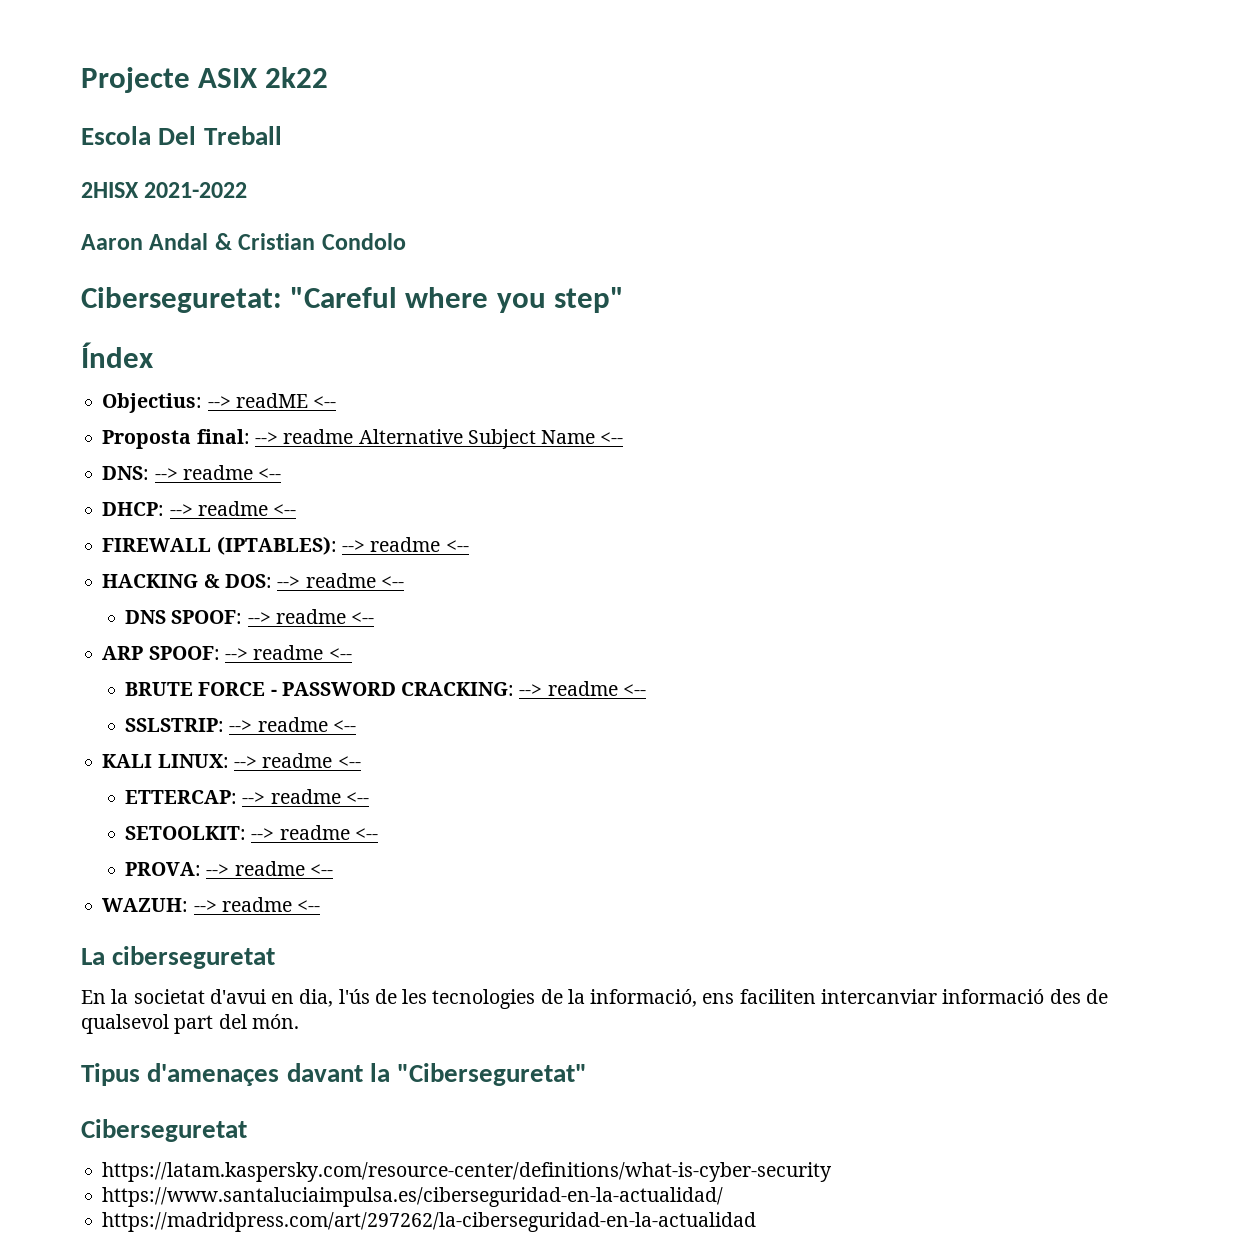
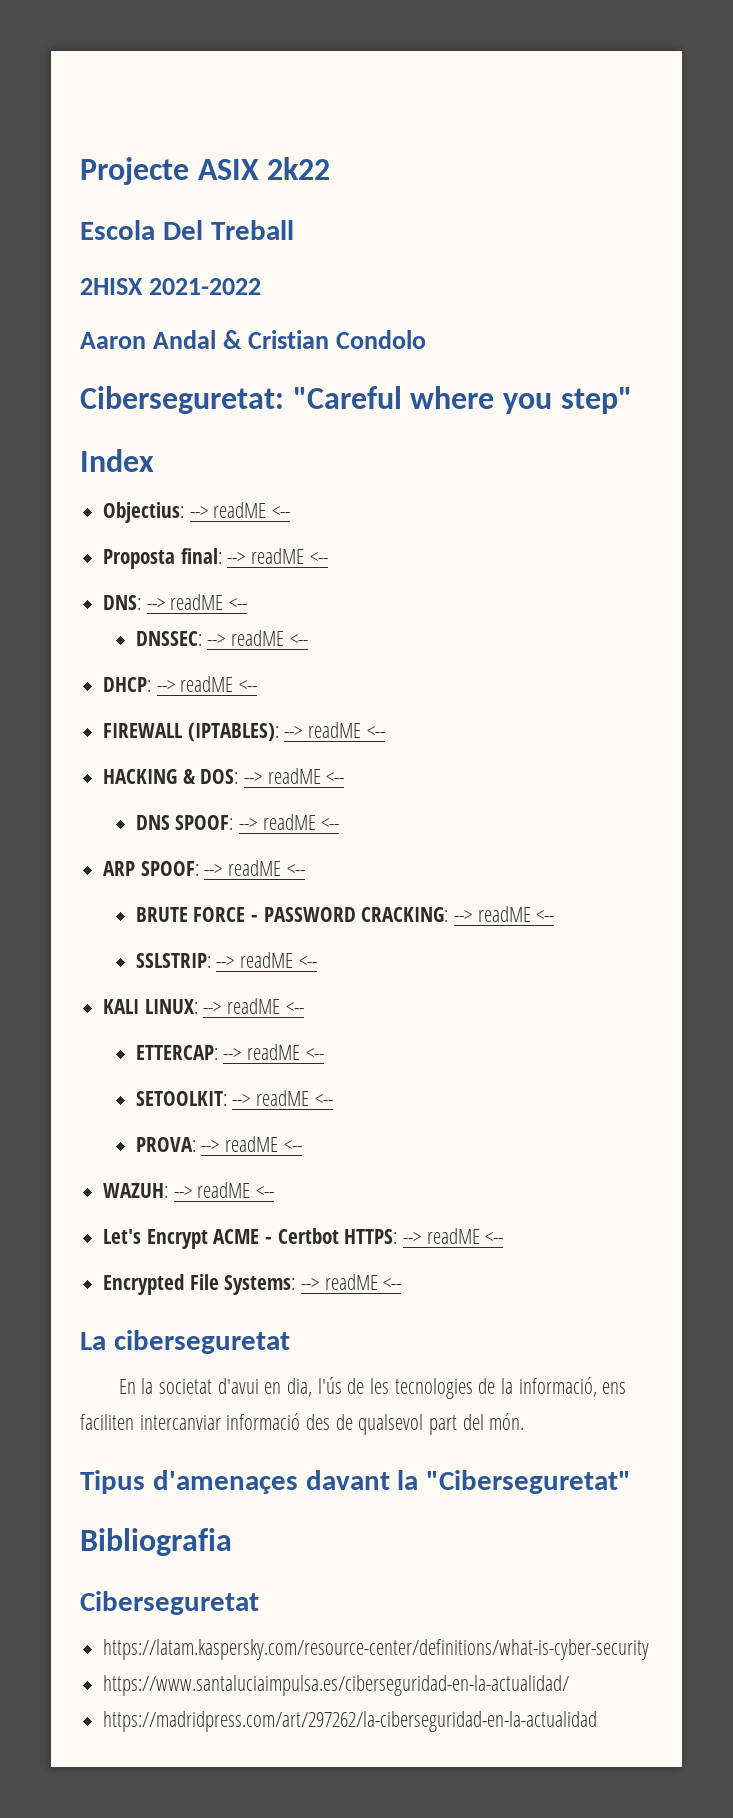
[81,342,153,368] Índex -> [80,449,154,472] Index
[283,429,596,449] readme Alternative Subject Name -> [251,548,305,564] readME
[182,465,253,480] readme -> [170,594,248,610] [135,630,284,646] readME <-- // DNSSEC: --> readME
[197,501,268,516] readme -> [180,676,234,692] readME
[370,537,441,552] readme -> [308,722,362,738] readME
[305,573,376,588] readme -> [267,768,321,784] readME
[275,609,346,624] readme -> [262,814,316,830] readME
[253,645,324,660] readme -> [228,860,282,876] readME
[547,681,618,696] readme -> [477,906,531,922] readME
[257,717,328,732] readme -> [239,952,293,968] readME
[262,753,333,768] readme -> [227,998,281,1014] readME
[270,789,341,804] readme -> [246,1044,300,1060] readME
[279,825,350,840] readme -> [255,1090,309,1106] readME
[234,861,305,876] readme -> [224,1136,278,1152] readME
[221,897,292,912] readme -> [197,1182,275,1198] [103,1228,504,1249] [103,1274,378,1295] readME <-- // Let's Encrypt ACME - Certbot HTTPS: --> readME <-- // Encrypted File Systems: --> readME
(588, 1074) none -> [80,1528,232,1556] // Bibliografia

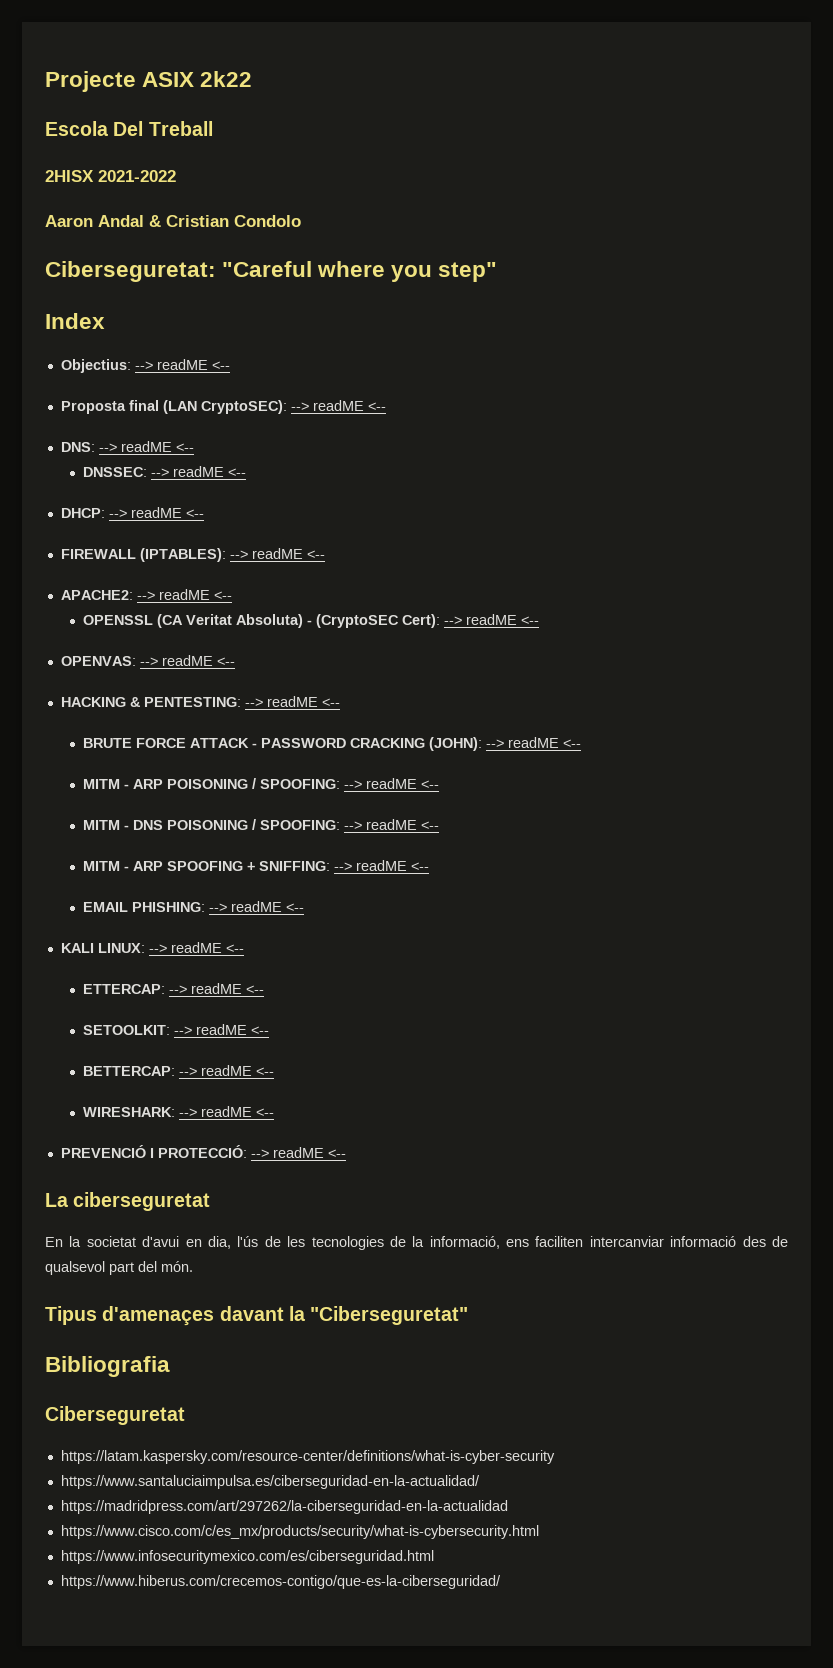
[180,548,222,564] final: -> [128,400,287,414] final (LAN CryptoSEC):
[103,768,345,784] [135,814,340,830] [103,861,199,876] HACKING & DOS: --> readME <-- // DNS SPOOF: --> readME <-- // ARP SPOOF: -> [60,589,232,600] [83,614,540,628] [60,655,235,666] [60,697,241,707] APACHE2: --> readME <-- // OPENSSL (CA Veritat Absoluta) - (CryptoSEC Cert): --> readME <-- // OPENVAS: --> readME <-- // HACKING & PENTESTING:
(246, 914) none -> [190,738,250,748] ATTACK
[361,906,555,922] [135,953,211,968] CRACKING: --> readME <-- // SSLSTRIP: -> [350,737,582,751] [83,778,440,789] [83,819,440,830] [83,860,430,871] [83,902,206,912] CRACKING (JOHN): --> readME <-- // MITM - ARP POISONING / SPOOFING: --> readME <-- // MITM - DNS POISONING / SPOOFING: --> readME <-- // MITM - ARP SPOOFING + SNIFFING: --> readME <-- // EMAIL PHISHING:
[135,1136,302,1152] [103,1182,275,1198] [103,1228,504,1249] [103,1274,296,1295] PROVA: --> readME <-- // WAZUH: --> readME <-- // Let's Encrypt ACME - Certbot HTTPS: --> readME <-- // Encrypted File Systems: -> [83,1065,275,1076] [83,1106,275,1117] [60,1145,247,1158] BETTERCAP: --> readME <-- // WIRESHARK: --> readME <-- // PREVENCIÓ I PROTECCIÓ:
(598, 1721) none -> [60,1525,539,1539] [60,1550,434,1564] [60,1575,501,1589] // https://www.cisco.com/c/es_mx/products/security/what-is-cybersecurity.html // https://www.infosecuritymexico.com/es/ciberseguridad.html // https://www.hiberus.com/crecemos-contigo/que-es-la-ciberseguridad/

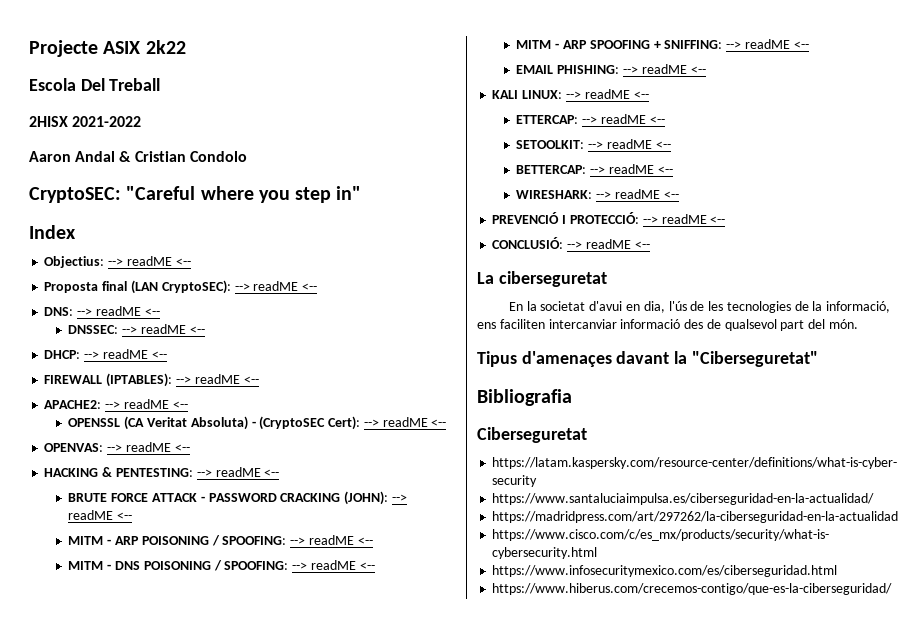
[45,261,216,282] Ciberseguretat: -> [29,187,121,203] CryptoSEC:
[438,262,498,282] step" -> [295,186,362,203] step in"
(346, 1153) none -> [492,237,650,249] // CONCLUSIÓ: --> readME <--

